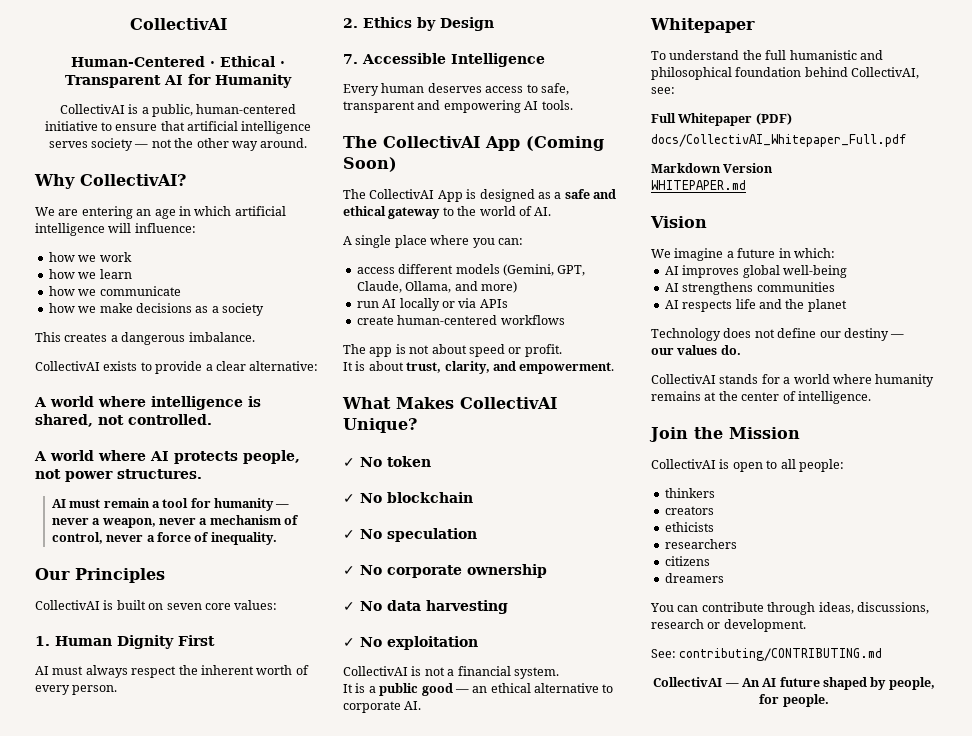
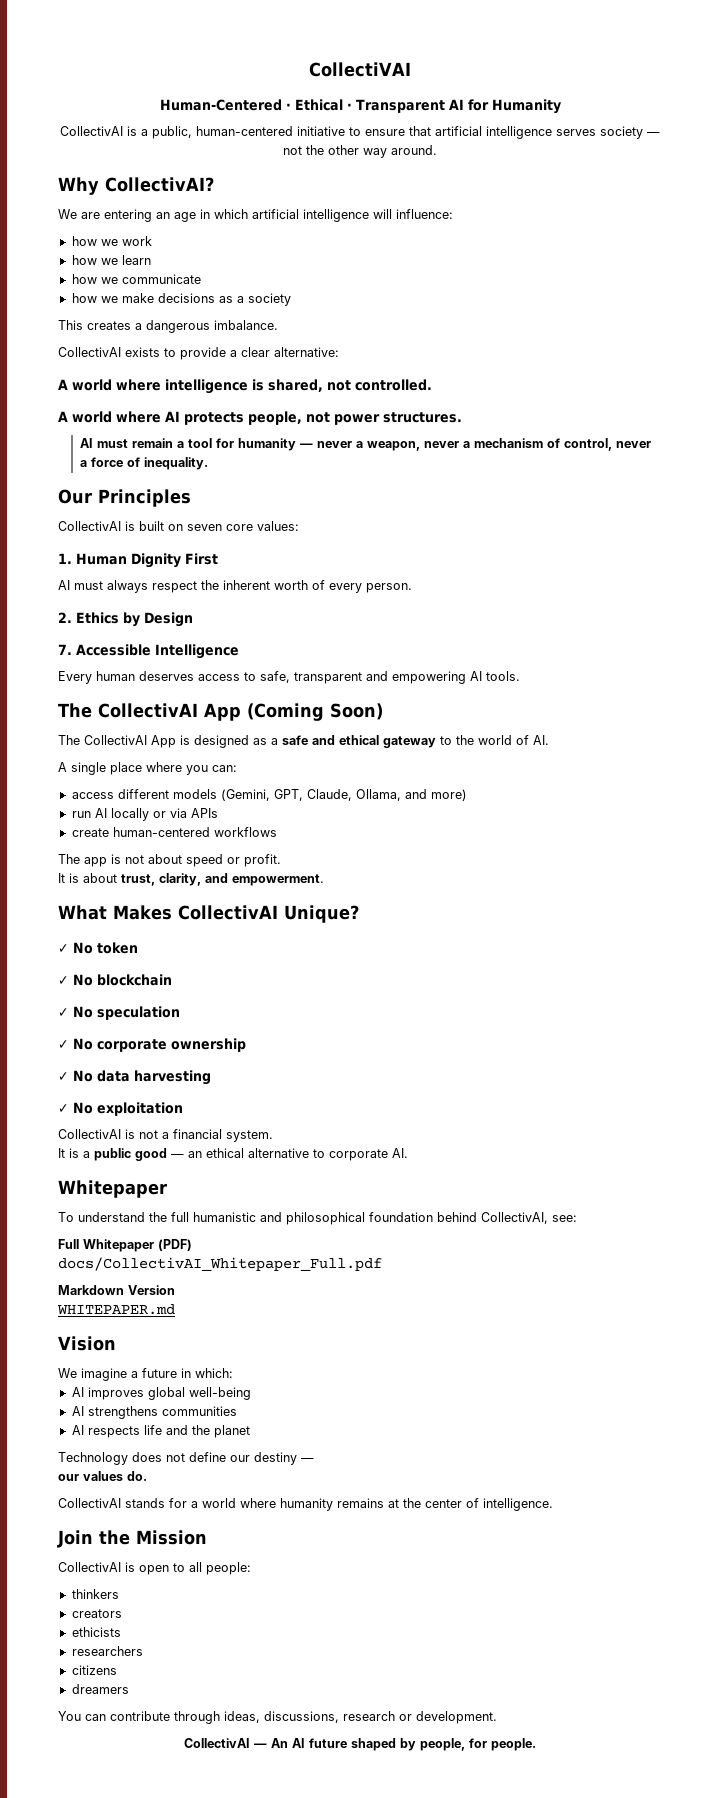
[129,18,227,30] CollectivAI -> [309,62,412,77] CollectiVAI
[651,648,883,661] // See: contributing/CONTRIBUTING.md -> (497, 1717) none

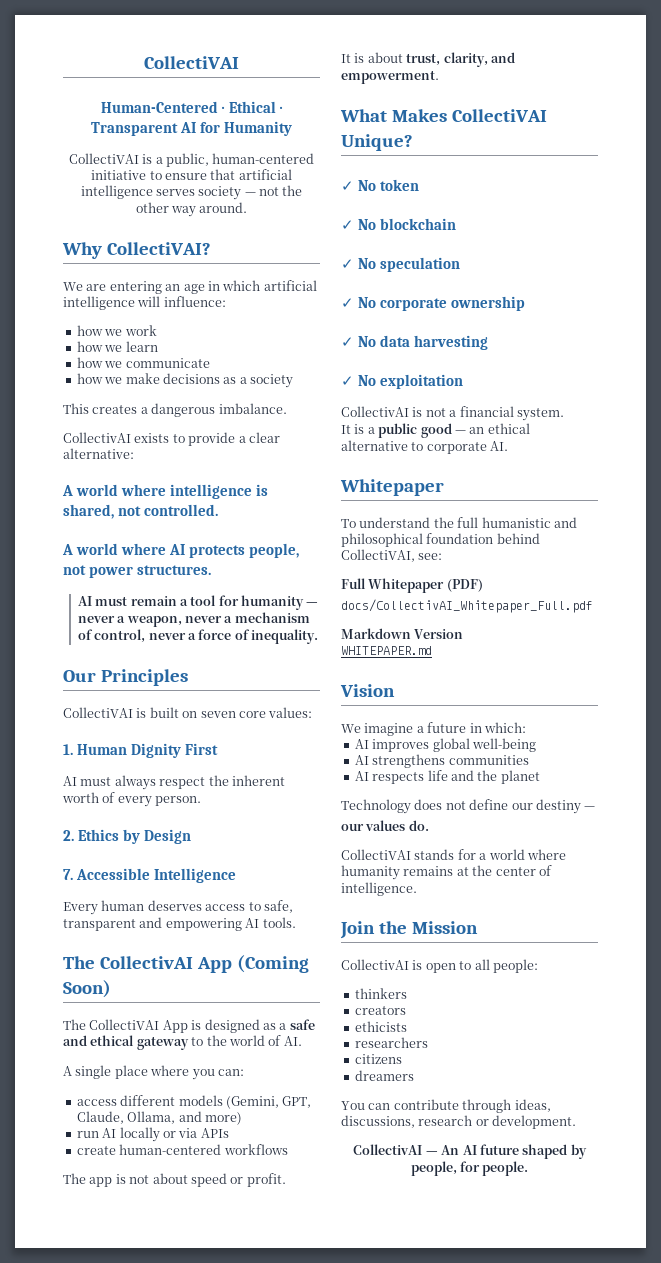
[60,126,123,136] CollectivAI -> [68,153,139,164] CollectiVAI
[105,177,214,192] CollectivAI? -> [107,242,212,255] CollectiVAI?
[58,521,121,531] CollectivAI -> [63,707,133,718] CollectiVAI
[84,735,147,745] CollectivAI -> [89,1019,160,1030] CollectiVAI
[178,905,278,920] CollectivAI -> [452,109,548,122] CollectiVAI
[481,1212,548,1224] CollectivAI, -> [341,549,415,562] CollectiVAI,
[58,1498,121,1508] CollectivAI -> [341,849,411,860] CollectiVAI

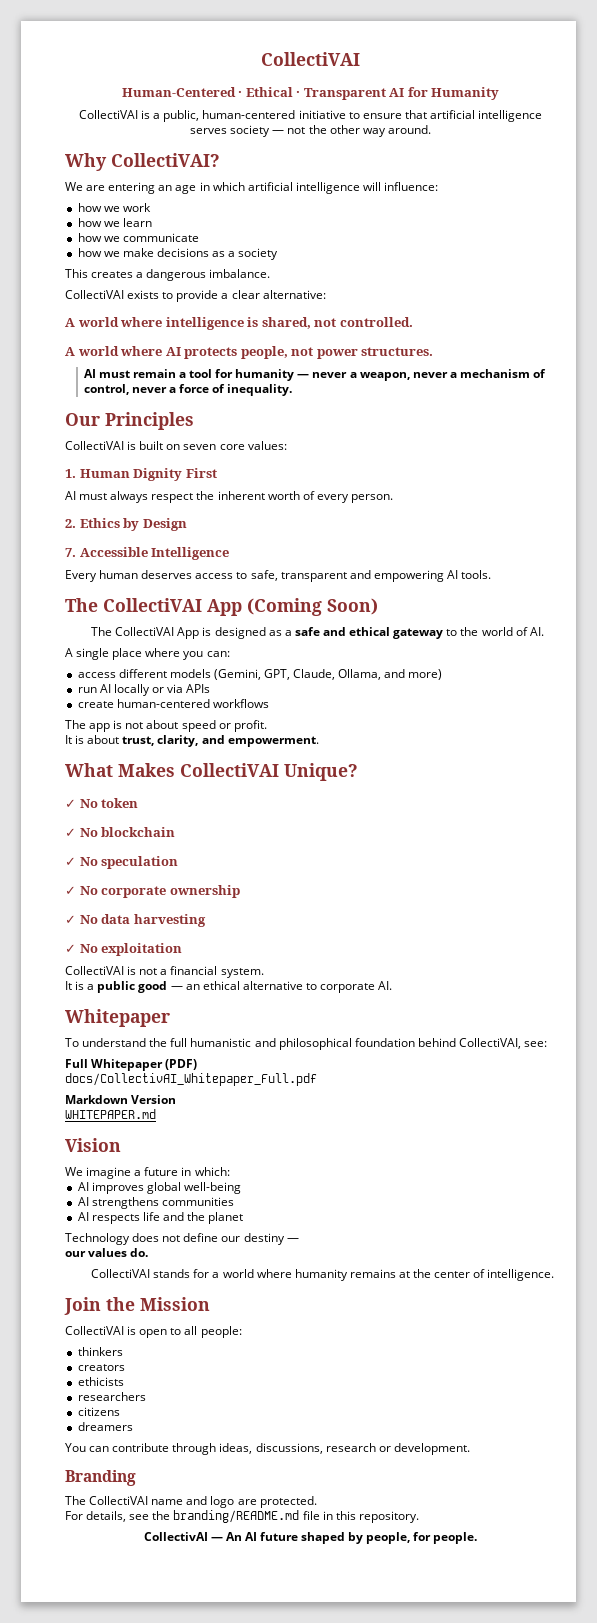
[63,432,131,443] CollectivAI -> [65,290,124,299] CollectiVAI
[100,956,194,969] CollectivAI -> [103,598,202,612] CollectiVAI
[341,406,409,417] CollectivAI -> [65,966,124,975] CollectiVAI
[341,959,409,970] CollectivAI -> [65,1326,124,1335] CollectiVAI
(577, 1122) none -> [65,1470,136,1486] [65,1496,317,1508] [65,1510,419,1523] // Branding // The CollectiVAI name and logo are protected. // For details, see the branding/README.md file in this repository.

